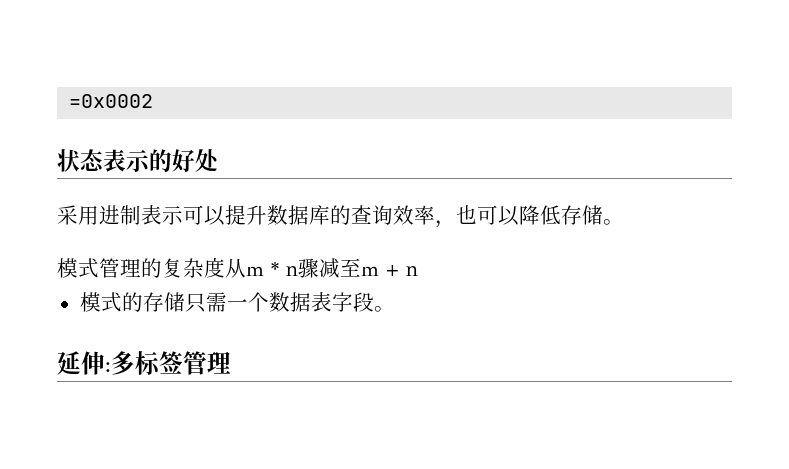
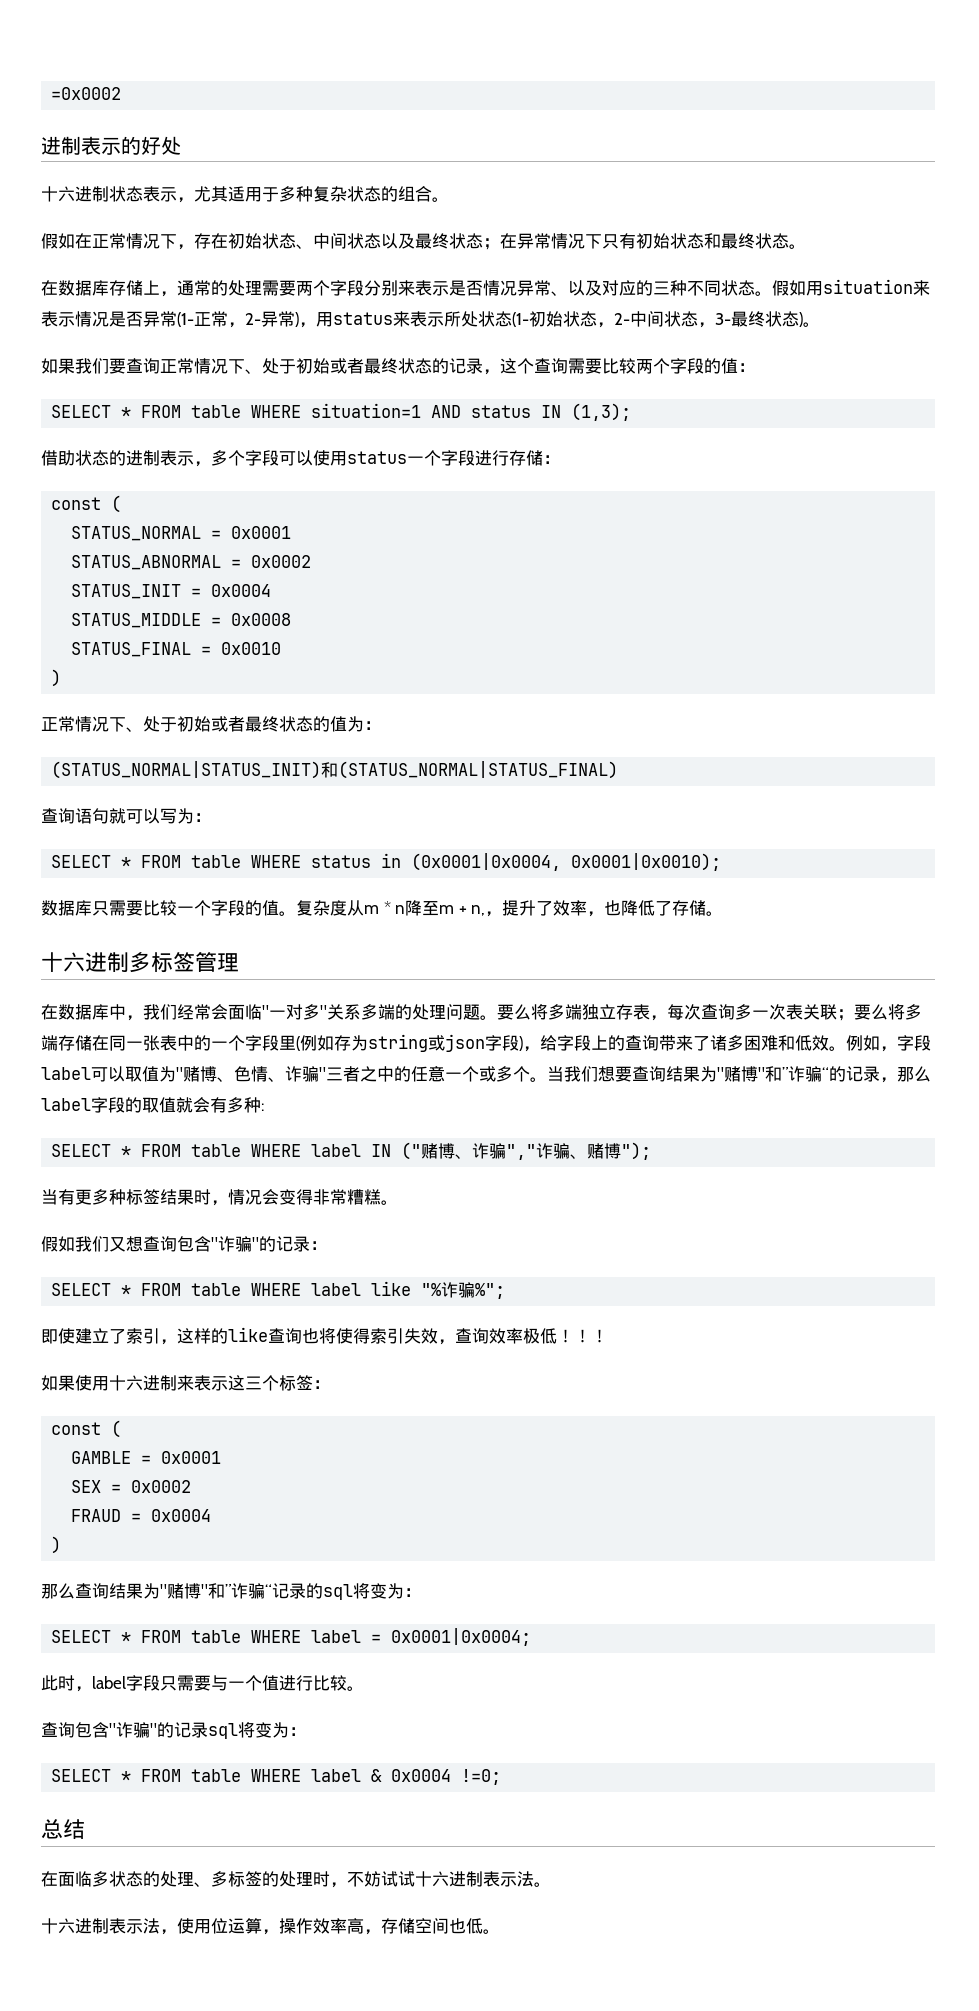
[57,149,104,172] 状态 -> [41,136,81,155] 进制
[57,205,624,228] [57,258,162,278] 采用进制表示可以提升数据库的查询效率，也可以降低存储。 // 模式管理的 -> [41,186,449,203] [41,233,806,250] [41,279,930,297] [41,311,820,328] [41,358,755,375] [51,403,632,421] [41,450,560,467] [51,495,122,513] [71,526,292,541] [71,555,312,570] [71,584,272,599] [71,613,292,628] [71,642,282,657] [51,669,62,687] [41,716,381,732] [51,761,619,779] [41,808,211,824] [51,853,722,871] [41,900,296,916] 十六进制状态表示，尤其适用于多种复杂状态的组合。 // 假如在正常情况下，存在初始状态、中间状态以及最终状态；在异常情况下只有初始状态和最终状态。 // 在数据库存储上，通常的处理需要两个字段分别来表示是否情况异常、以及对应的三种不同状态。假如用situation来表示情况是否异常(1-正常，2-异常)，用status来表示所处状态(1-初始状态，2-中间状态，3-最终状态)。 // 如果我们要查询正常情况下、处于初始或者最终状态的记录，这个查询需要比较两个字段的值： // SELECT * FROM table WHERE situation=1 AND status IN (1,3); // 借助状态的进制表示，多个字段可以使用status一个字段进行存储： // const ( // STATUS_NORMAL = 0x0001 // STATUS_ABNORMAL = 0x0002 // STATUS_INIT = 0x0004 // STATUS_MIDDLE = 0x0008 // STATUS_FINAL = 0x0010 // ) // 正常情况下、处于初始或者最终状态的值为： // (STATUS_NORMAL|STATUS_INIT)和(STATUS_NORMAL|STATUS_FINAL) // 查询语句就可以写为： // SELECT * FROM table WHERE status in (0x0001|0x0004, 0x0001|0x0010); // 数据库只需要比较一个字段的值。
[298,258,340,278] 骤减 -> [405,900,423,916] 降
[406,266,418,276] [79,292,395,313] [57,351,111,375] n // 模式的存储只需一个数据表字段。 // 延伸: -> [471,900,724,917] [41,952,129,972] n,，提升了效率，也降低了存储。 // 十六进制
(231, 362) none -> [41,1004,922,1021] [41,1034,931,1052] [41,1066,931,1083] [41,1097,264,1113] [51,1142,652,1160] [41,1189,398,1206] [41,1236,327,1252] [51,1281,506,1299] [41,1327,608,1345] [41,1375,330,1391] [51,1420,122,1438] [71,1451,222,1464] [71,1480,192,1493] [71,1509,212,1522] [51,1536,62,1554] [41,1583,421,1600] [51,1628,532,1646] [41,1675,364,1692] [41,1722,306,1739] [51,1769,502,1785] [41,1819,85,1839] [41,1871,551,1888] [41,1918,500,1935] // 在数据库中，我们经常会面临"一对多"关系多端的处理问题。要么将多端独立存表，每次查询多一次表关联；要么将多端存储在同一张表中的一个字段里(例如存为string或json字段)，给字段上的查询带来了诸多困难和低效。例如，字段label可以取值为"赌博、色情、诈骗"三者之中的任意一个或多个。当我们想要查询结果为"赌博"和”诈骗“的记录，那么label字段的取值就会有多种: // SELECT * FROM table WHERE label IN ("赌博、诈骗","诈骗、赌博"); // 当有更多种标签结果时，情况会变得非常糟糕。 // 假如我们又想查询包含"诈骗"的记录： // SELECT * FROM table WHERE label like "%诈骗%"; // 即使建立了索引，这样的like查询也将使得索引失效，查询效率极低！！！ // 如果使用十六进制来表示这三个标签： // const ( // GAMBLE = 0x0001 // SEX = 0x0002 // FRAUD = 0x0004 // ) // 那么查询结果为"赌博"和”诈骗“记录的sql将变为： // SELECT * FROM table WHERE label = 0x0001|0x0004; // 此时，label字段只需要与一个值进行比较。 // 查询包含"诈骗"的记录sql将变为： // SELECT * FROM table WHERE label & 0x0004 !=0; // 总结 // 在面临多状态的处理、多标签的处理时，不妨试试十六进制表示法。 // 十六进制表示法，使用位运算，操作效率高，存储空间也低。

